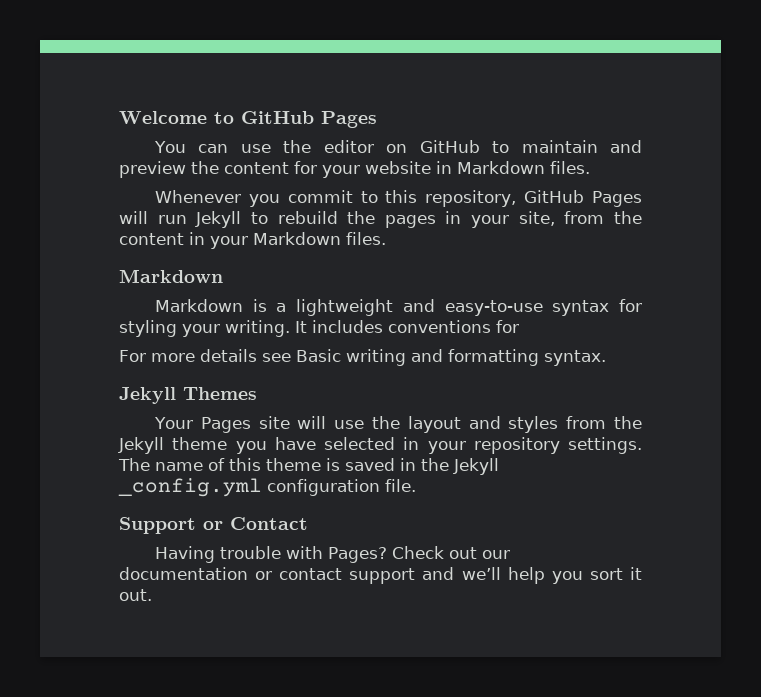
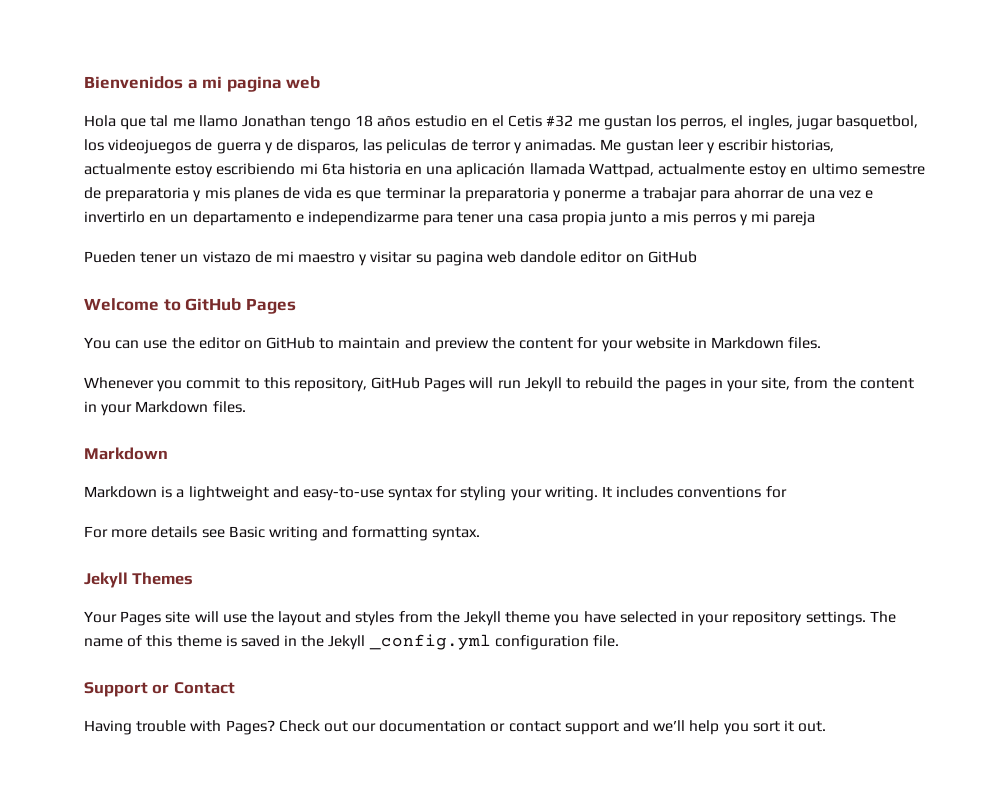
(119, 117) none -> [84,76,321,92] [84,115,918,130] [84,139,835,154] [84,163,925,178] [84,187,873,202] [84,211,816,226] [84,251,697,266] Bienvenidos a mi pagina web // Hola que tal me llamo Jonathan tengo 18 años estudio en el Cetis #32 me gustan los perros, el ingles, jugar basquetbol, los videojuegos de guerra y de disparos, las peliculas de terror y animadas. Me gustan leer y escribir historias, actualmente estoy escribiendo mi 6ta historia en una aplicación llamada Wattpad, actualmente estoy en ultimo semestre de preparatoria y mis planes de vida es que terminar la preparatoria y ponerme a trabajar para ahorrar de una vez e invertirlo en un departamento e independizarme para tener una casa propia junto a mis perros y mi pareja // Pueden tener un vistazo de mi maestro y visitar su pagina web dandole editor on GitHub //

